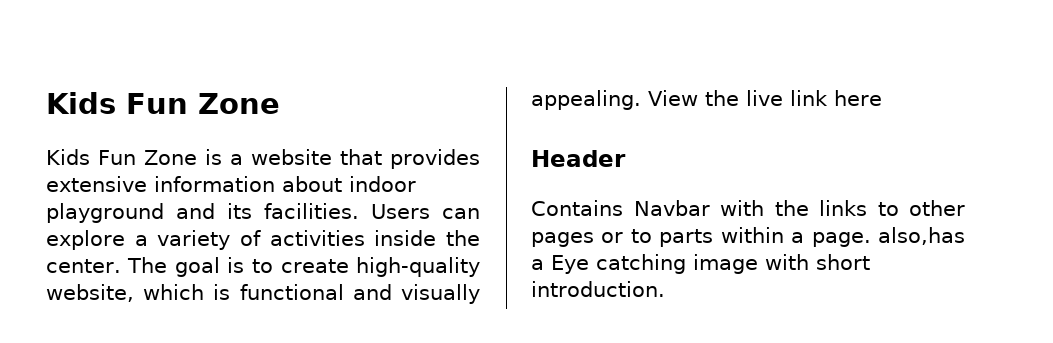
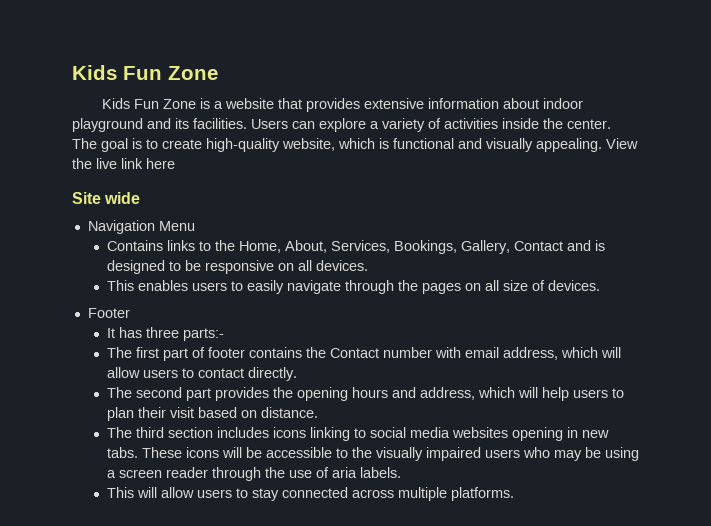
[531,150,626,167] [531,200,965,216] [531,227,965,247] [531,254,870,274] [531,281,665,297] Header // Contains Navbar with the links to other pages or to parts within a page. also,has a Eye catching image with short introduction. -> [72,192,141,204] [87,220,195,234] [106,240,605,254] [106,260,368,274] [106,280,600,294] [87,308,130,318] [106,327,224,341] [106,347,621,361] [106,367,297,381] [106,387,624,401] [106,407,318,421] [106,427,609,441] [106,447,639,461] [106,467,401,481] [106,487,514,501] Site wide // Navigation Menu // Contains links to the Home, About, Services, Bookings, Gallery, Contact and is designed to be responsive on all devices. // This enables users to easily navigate through the pages on all size of devices. // Footer // It has three parts:- // The first part of footer contains the Contact number with email address, which will allow users to contact directly. // The second part provides the opening hours and address, which will help users to plan their visit based on distance. // The third section includes icons linking to social media websites opening in new tabs. These icons will be accessible to the visually impaired users who may be using a screen reader through the use of aria labels. // This will allow users to stay connected across multiple platforms.

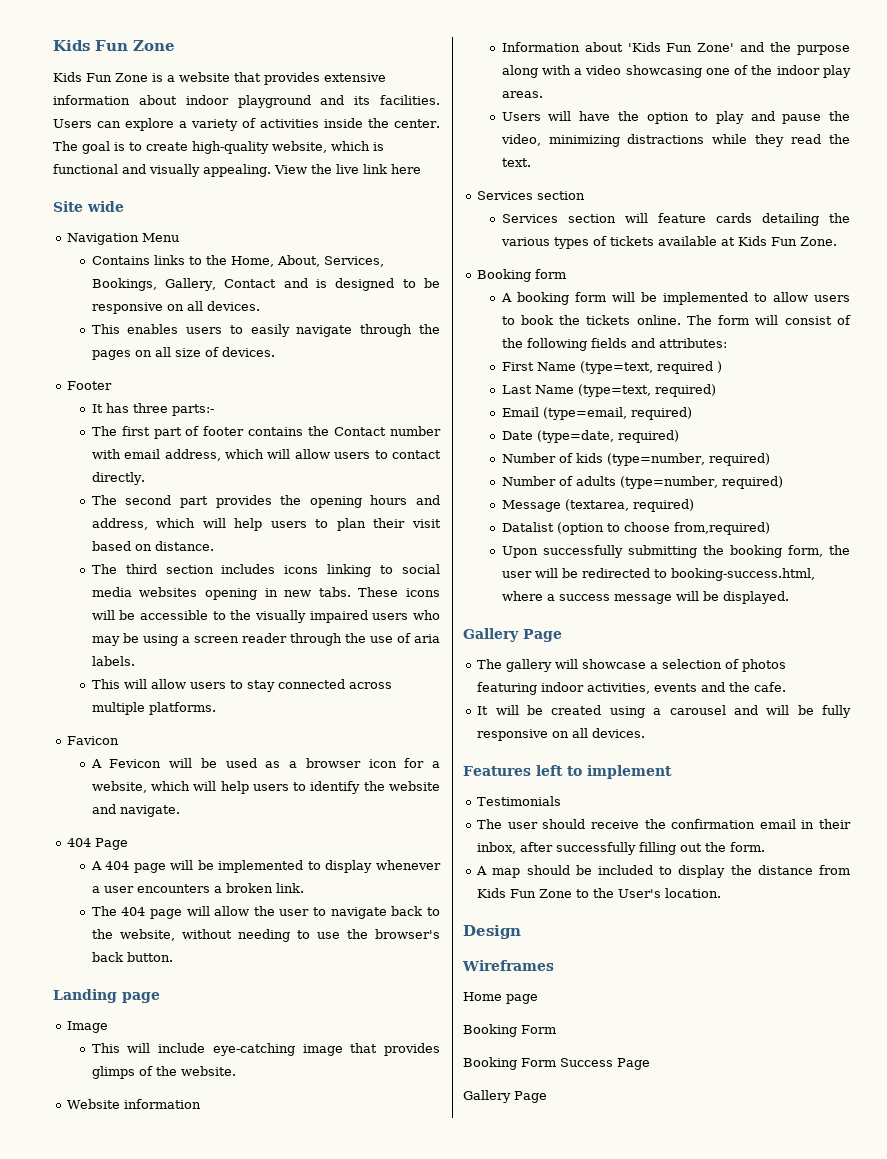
(514, 494) none -> [67,736,120,745] [90,758,441,768] [91,781,441,794] [91,804,180,817] [67,838,129,850] [90,860,442,873] [91,883,304,893] [91,906,440,919] [91,929,440,942] [91,952,173,962] [53,989,160,1003] [67,1021,109,1033] [91,1043,440,1056] [91,1066,236,1079] [67,1099,202,1109] [501,42,850,55] [501,65,851,78] [501,91,543,98] [501,111,850,124] [500,134,850,147] [501,158,531,167] [477,191,586,200] [501,213,850,226] [500,236,837,249] [477,269,567,282] [500,292,851,305] [501,315,851,325] [501,338,727,351] [501,361,722,374] [501,384,716,397] [501,407,692,420] [501,430,679,443] [501,453,770,466] [501,476,783,489] [501,499,694,512] [501,522,770,535] [501,545,850,558] [501,568,815,581] [501,591,789,604] [463,628,562,642] [477,659,787,672] [477,682,787,695] [477,705,851,718] [477,728,646,741] [463,765,672,779] [477,796,562,806] [477,819,851,829] [477,842,766,855] [476,865,850,878] [477,888,722,898] [463,925,521,939] [462,960,554,971] [463,992,538,1004] [463,1024,556,1037] [463,1057,650,1070] [463,1090,547,1103] // Favicon // A Fevicon will be used as a browser icon for a website, which will help users to identify the website and navigate. // 404 Page // A 404 page will be implemented to display whenever a user encounters a broken link. // The 404 page will allow the user to navigate back to the website, without needing to use the browser's back button. // Landing page // Image // This will include eye-catching image that provides glimps of the website. // Website information // Information about 'Kids Fun Zone' and the purpose along with a video showcasing one of the indoor play areas. // Users will have the option to play and pause the video, minimizing distractions while they read the text. // Services section // Services section will feature cards detailing the various types of tickets available at Kids Fun Zone. // Booking form // A booking form will be implemented to allow users to book the tickets online. The form will consist of the following fields and attributes: // First Name (type=text, required ) // Last Name (type=text, required) // Email (type=email, required) // Date (type=date, required) // Number of kids (type=number, required) // Number of adults (type=number, required) // Message (textarea, required) // Datalist (option to choose from,required) // Upon successfully submitting the booking form, the user will be redirected to booking-success.html, where a success message will be displayed. // Gallery Page // The gallery will showcase a selection of photos featuring indoor activities, events and the cafe. // It will be created using a carousel and will be fully responsive on all devices. // Features left to implement // Testimonials // The user should receive the confirmation email in their inbox, after successfully filling out the form. // A map should be included to display the distance from Kids Fun Zone to the User's location. // Design // Wireframes // Home page // Booking Form // Booking Form Success Page // Gallery Page

